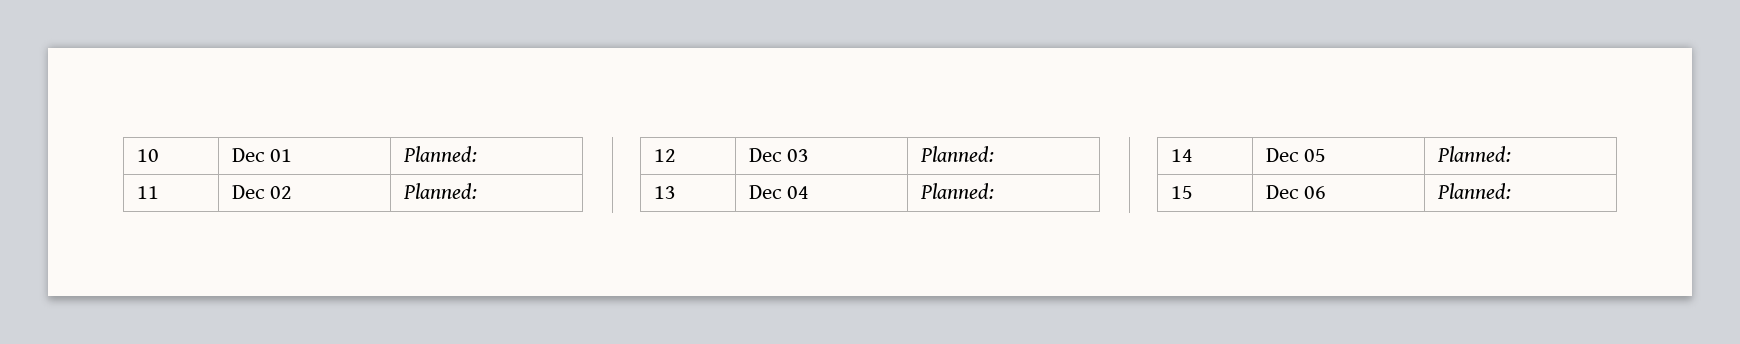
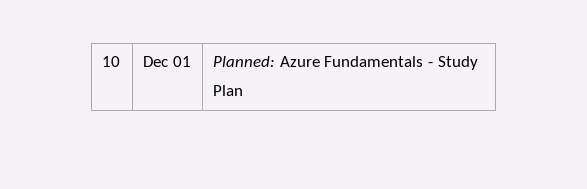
[136,186,159,199] [231,185,293,199] [402,183,477,199] [653,149,676,162] [748,148,810,162] [919,146,994,162] [653,186,676,199] [748,185,810,199] [919,183,994,199] [1170,149,1193,162] [1265,148,1327,162] [1436,146,1511,162] [1170,186,1193,199] [1265,185,1327,199] [1436,183,1511,199] // 11 | Dec 02 | Planned: // 12 | Dec 03 | Planned: // 13 | Dec 04 | Planned: // 14 | Dec 05 | Planned: // 15 | Dec 06 | Planned: -> [279,56,478,70] [213,85,244,96] Azure Fundamentals - Study Plan

